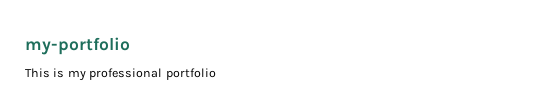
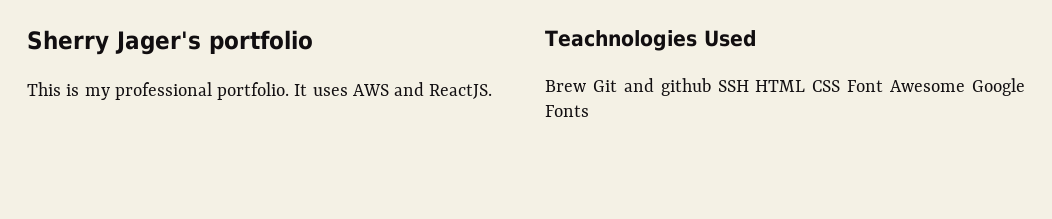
[25,37,130,55] my-portfolio -> [27,30,313,55] Sherry Jager's portfolio
[165,68,216,80] portfolio -> [217,82,493,100] [545,30,757,51] [545,78,1025,96] [545,105,589,117] portfolio. It uses AWS and ReactJS. // Teachnologies Used // Brew Git and github SSH HTML CSS Font Awesome Google Fonts

